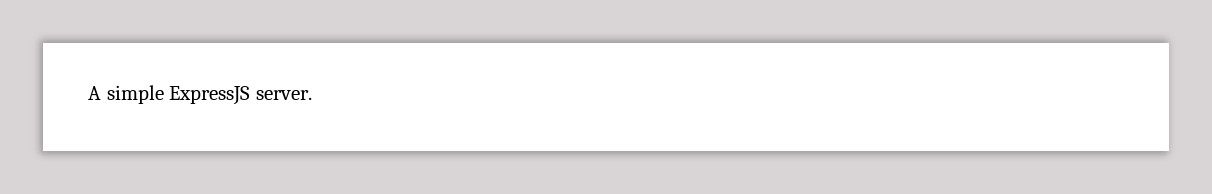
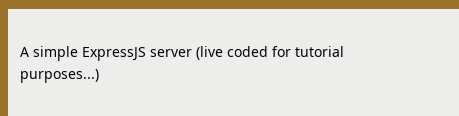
[255,90,312,100] server. -> [150,46,344,60] [20,69,99,83] server (live coded for tutorial purposes...)

